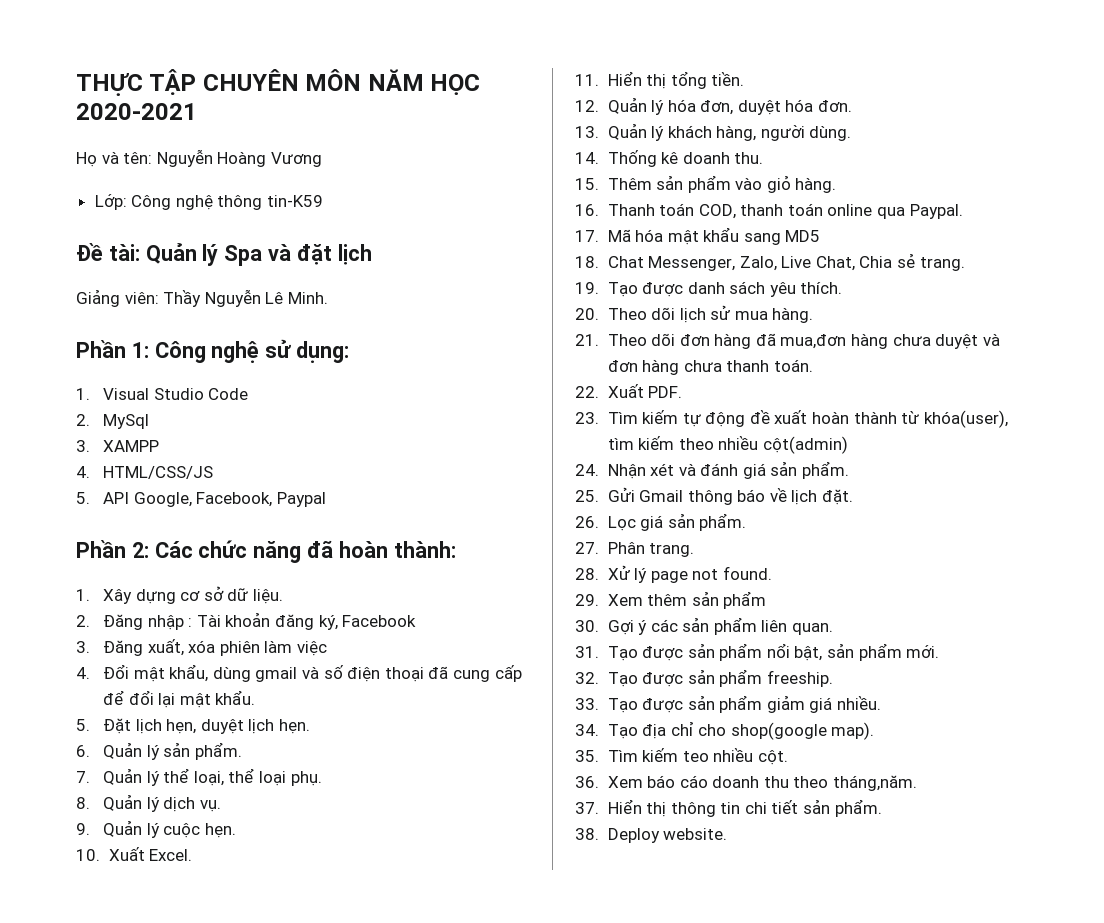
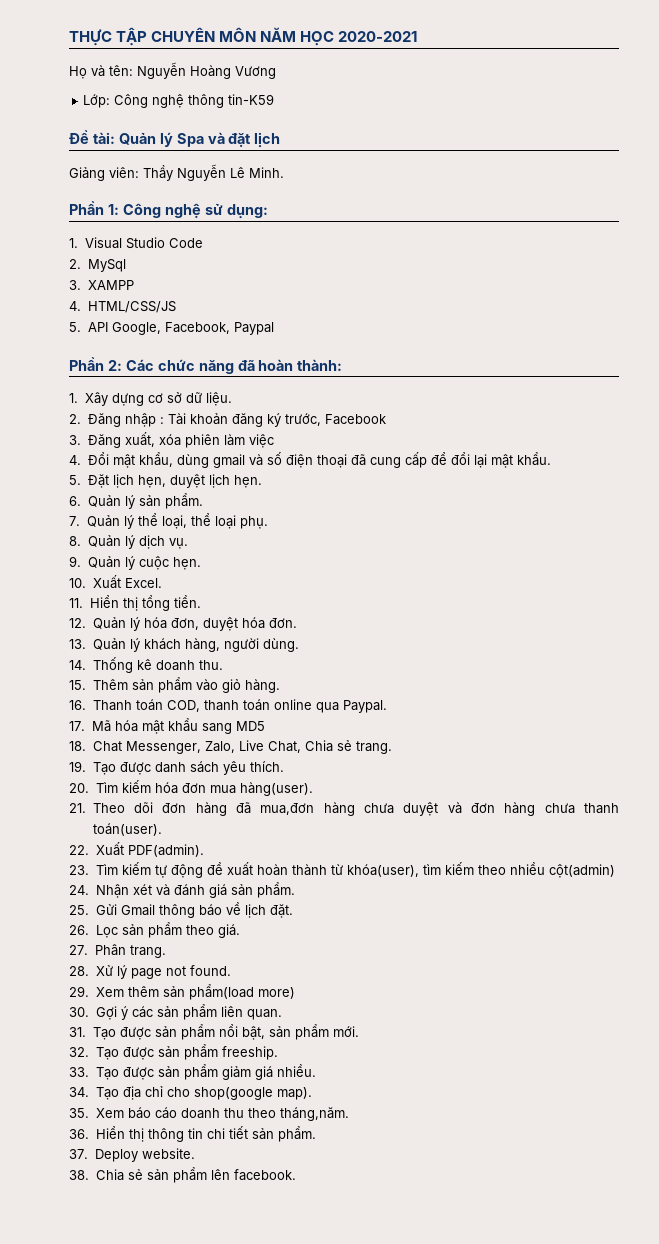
[318,615,338,630] ký, -> [266,413,321,427] ký trước,
[607,305,814,323] Theo dõi lịch sử mua hàng. -> [95,780,313,796] Tìm kiếm hóa đơn mua hàng(user).
[773,359,813,372] toán. -> [92,823,162,836] toán(user).
[648,386,683,398] PDF. -> [127,844,204,857] PDF(admin).
[640,513,747,531] giá sản phẩm. -> [121,922,240,938] sản phẩm theo giá.
[723,591,767,609] phẩm -> [188,984,295,1000] phẩm(load more)
[607,748,788,765] [575,776,599,788] Tìm kiếm teo nhiều cột. // 36. -> (89, 1113) none
[575,802,599,814] 37. -> [69,1129,89,1139] 36.
[575,828,599,840] 38. -> [69,1149,88,1159] 37.
(728, 834) none -> [69,1167,296,1183] // 38. Chia sẻ sản phẩm lên facebook.

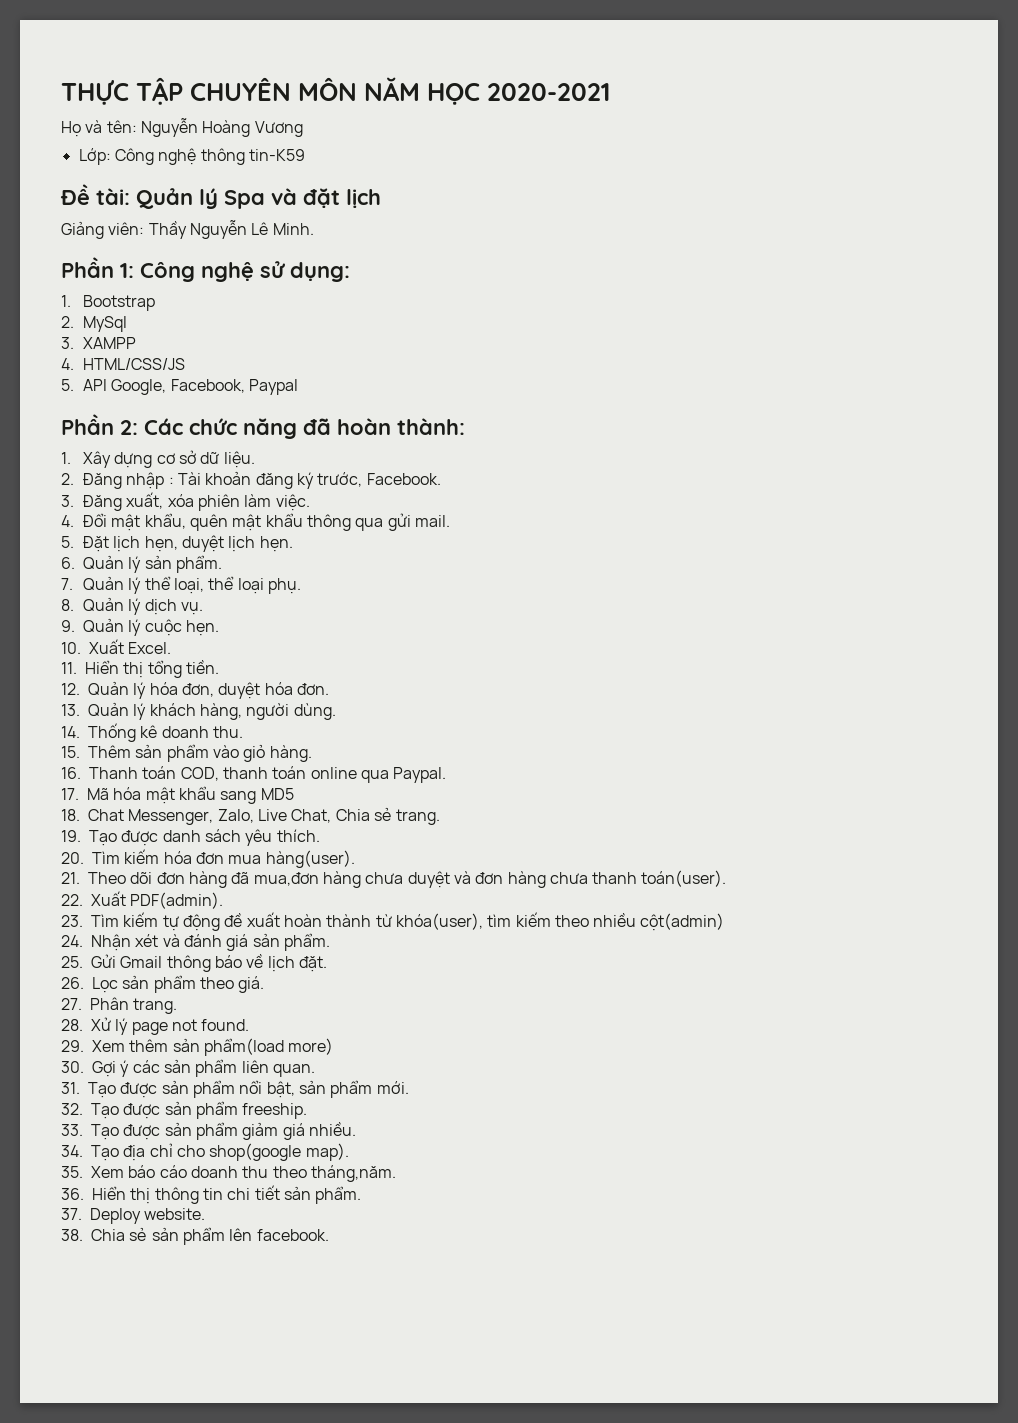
[84,237,203,249] Visual Studio Code -> [82,295,155,311] Bootstrap
[324,414,386,425] Facebook -> [366,473,441,485] Facebook.
[248,434,274,448] việc -> [275,494,310,511] việc.
[176,452,551,468] dùng gmail và số điện thoại đã cung cấp để đổi lại mật khẩu. -> [189,513,450,531] quên mật khẩu thông qua gửi mail.

